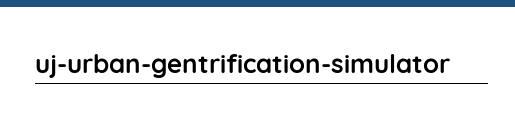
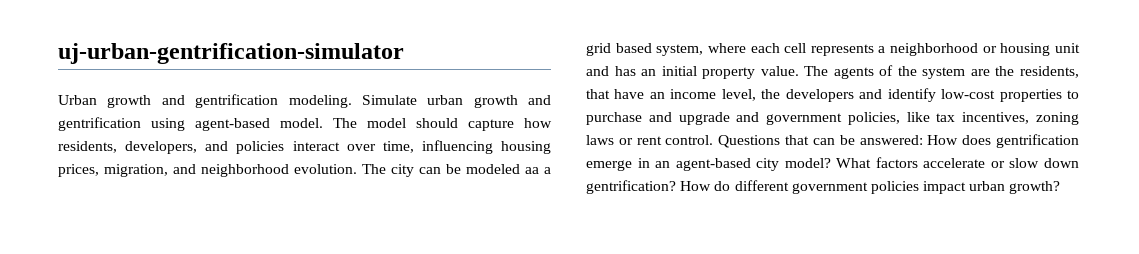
(450, 66) none -> [58,94,551,108] [58,117,552,131] [58,140,551,154] [58,164,551,177] [586,43,1080,56] [586,65,1079,79] [586,88,1079,102] [586,112,1079,125] [586,134,1079,148] [586,157,1079,171] [586,180,1061,194] // Urban growth and gentrification modeling. Simulate urban growth and gentrification using agent-based model. The model should capture how residents, developers, and policies interact over time, influencing housing prices, migration, and neighborhood evolution. The city can be modeled aa a grid based system, where each cell represents a neighborhood or housing unit and has an initial property value. The agents of the system are the residents, that have an income level, the developers and identify low-cost properties to purchase and upgrade and government policies, like tax incentives, zoning laws or rent control. Questions that can be answered: How does gentrification emerge in an agent-based city model? What factors accelerate or slow down gentrification? How do different government policies impact urban growth?

